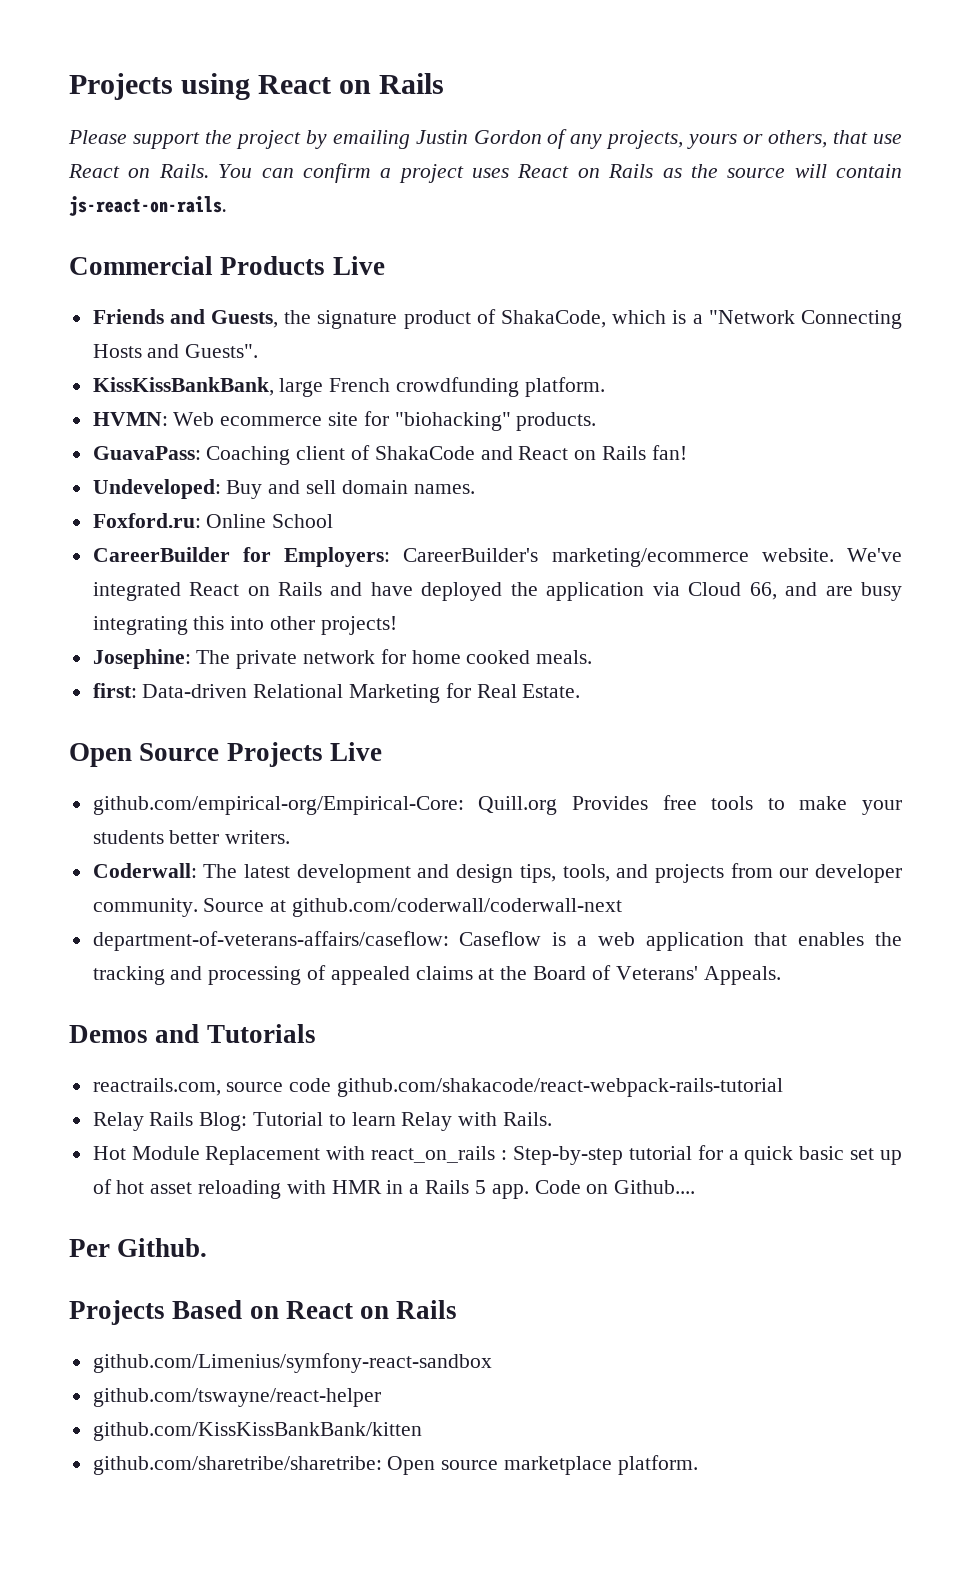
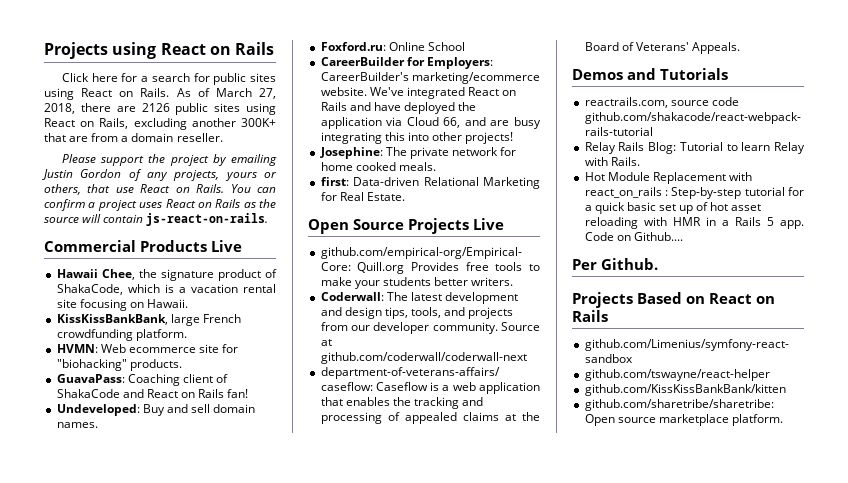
(445, 83) none -> [61,73,276,85] [44,88,276,100] [44,103,276,115] [44,118,276,130] [44,133,223,142] // Click here for a search for public sites using React on Rails. As of March 27, 2018, there are 2126 public sites using React on Rails, excluding another 300K+ that are from a domain reseller.
[92,309,279,328] Friends and Guests, -> [56,269,135,280] Hawaii Chee,
[708,310,902,329] [92,344,259,358] "Network Connecting Hosts and Guests". -> [190,284,276,293] [56,299,188,311] vacation rental site focusing on Hawaii.

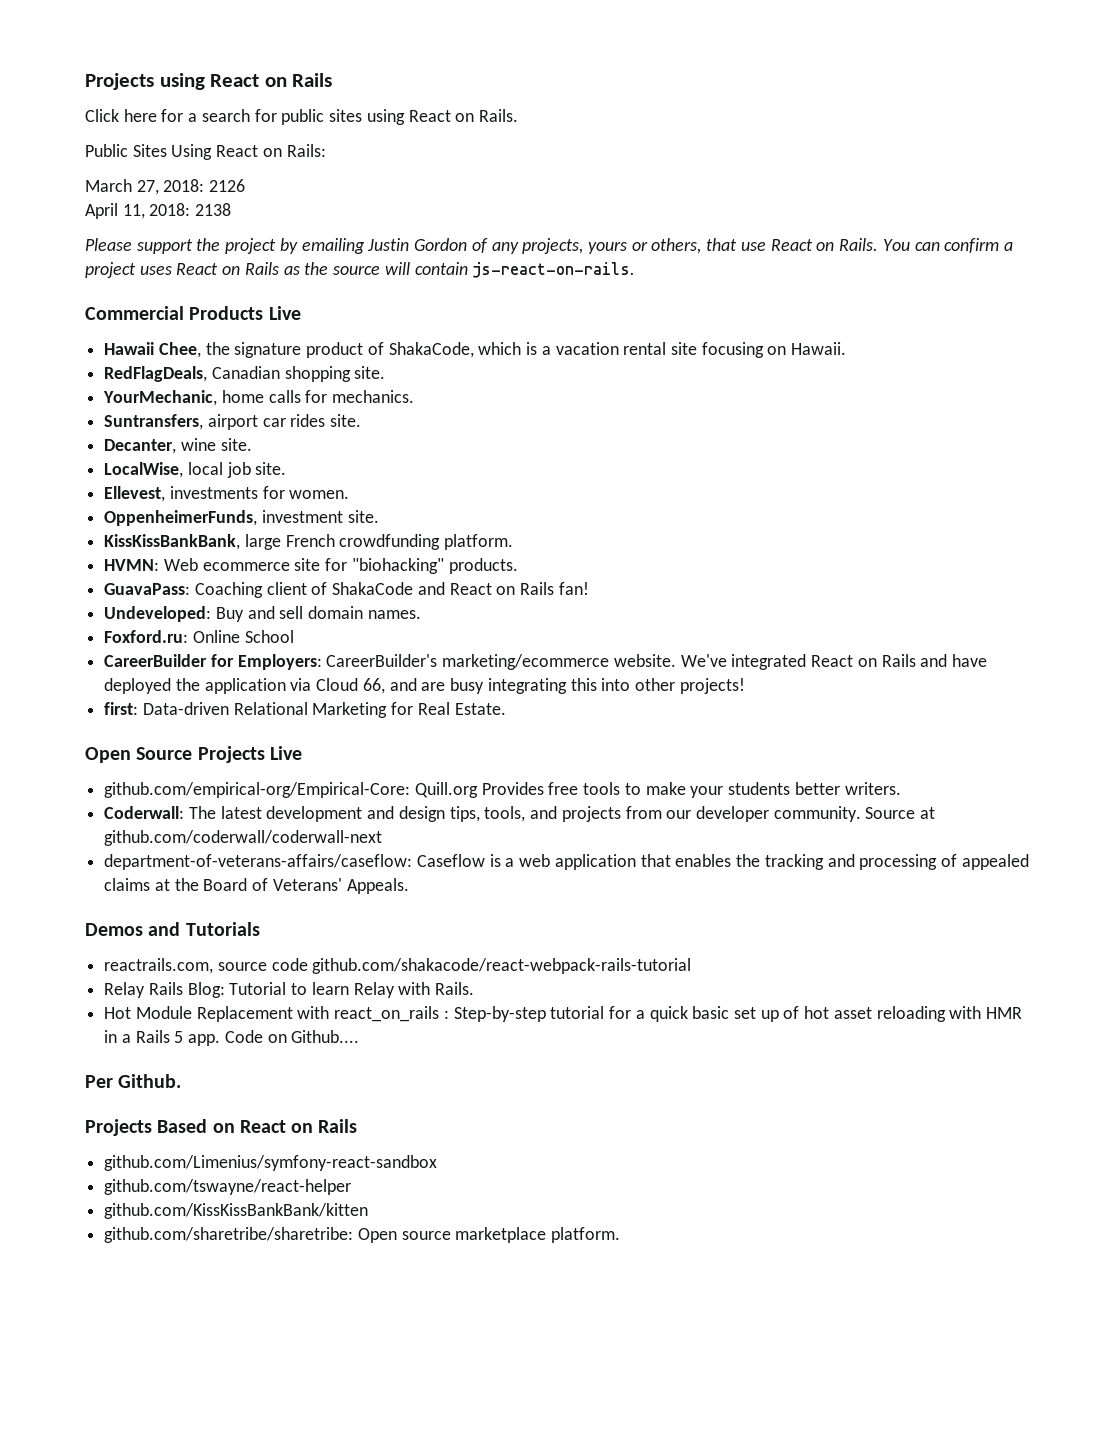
[176,88,276,99] [44,103,276,115] [44,118,276,130] [44,133,223,142] As of March 27, 2018, there are 2126 public sites using React on Rails, excluding another 300K+ that are from a domain reseller. -> [85,144,326,160] [85,179,246,195] [85,203,232,219] // Public Sites Using React on Rails: // March 27, 2018: 2126 // April 11, 2018: 2138
(188, 303) none -> [104,366,386,382] [103,390,415,406] [104,414,362,430] [104,438,252,454] [104,462,287,478] [104,486,350,502] [104,510,379,526] // RedFlagDeals, Canadian shopping site. // YourMechanic, home calls for mechanics. // Suntransfers, airport car rides site. // Decanter, wine site. // LocalWise, local job site. // Ellevest, investments for women. // OppenheimerFunds, investment site.
[319,147,517,159] [320,162,436,171] // Josephine: The private network for home cooked meals. -> (745, 686) none

